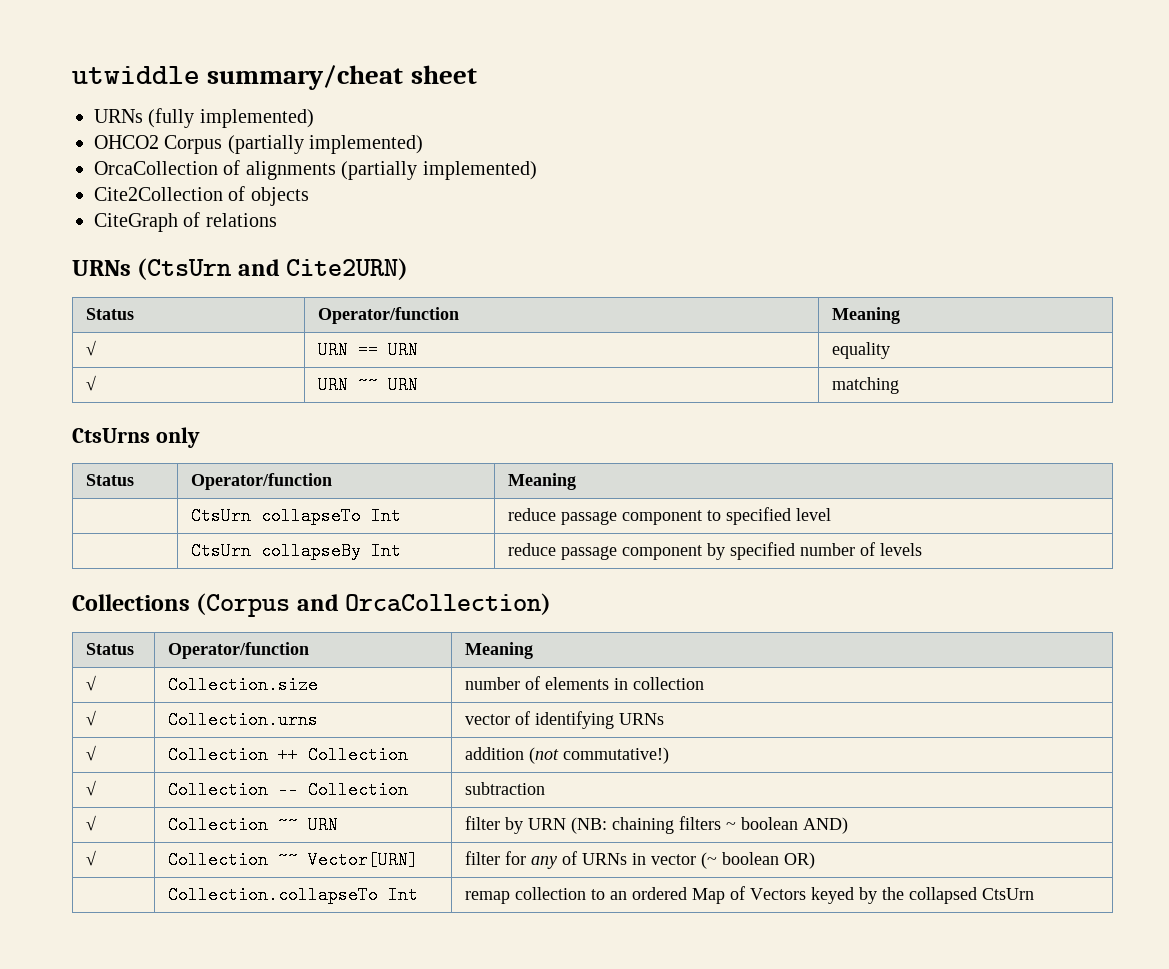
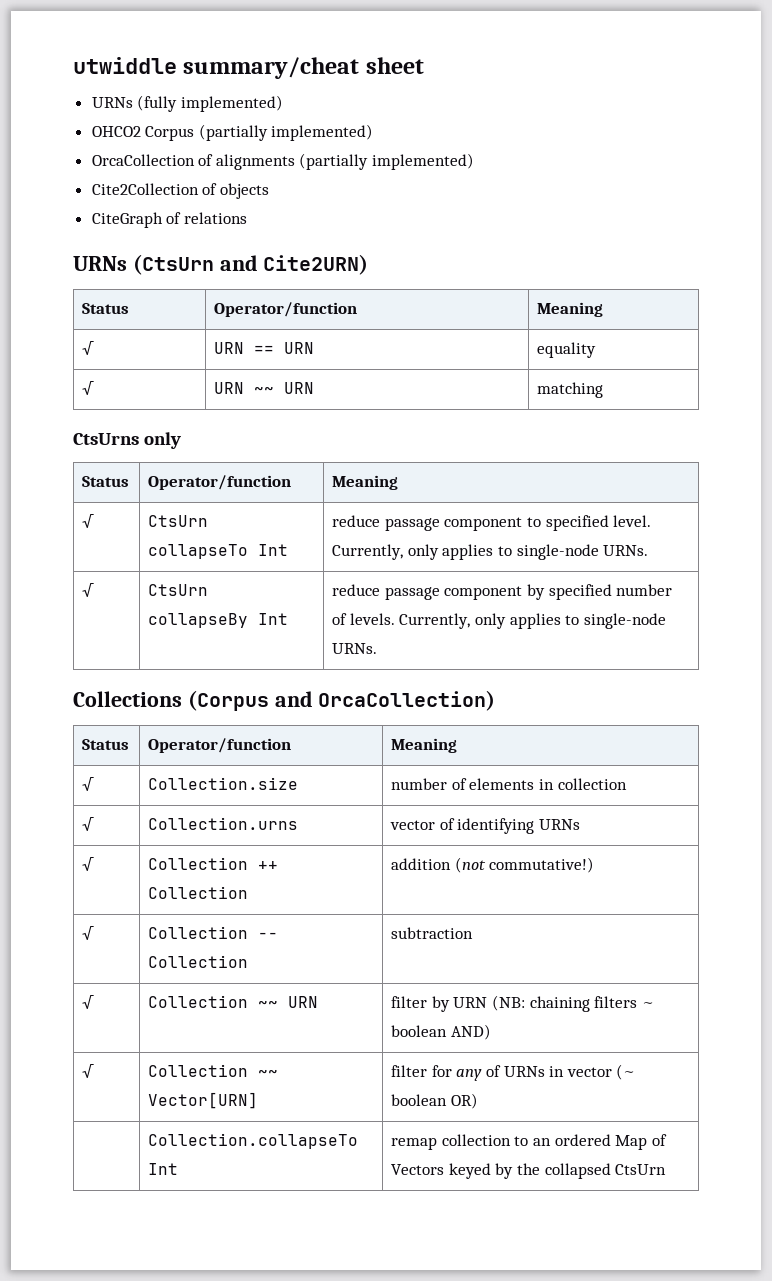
(577, 481) none -> [82,514,95,528] √
[796,508,832,521] level // -> [613,515,652,527] [332,544,649,560] [82,583,95,597] level. Currently, only applies to single-node URNs. // √
[880,543,923,556] levels -> [349,613,666,629] [332,643,378,654] levels. Currently, only applies to single-node URNs.

